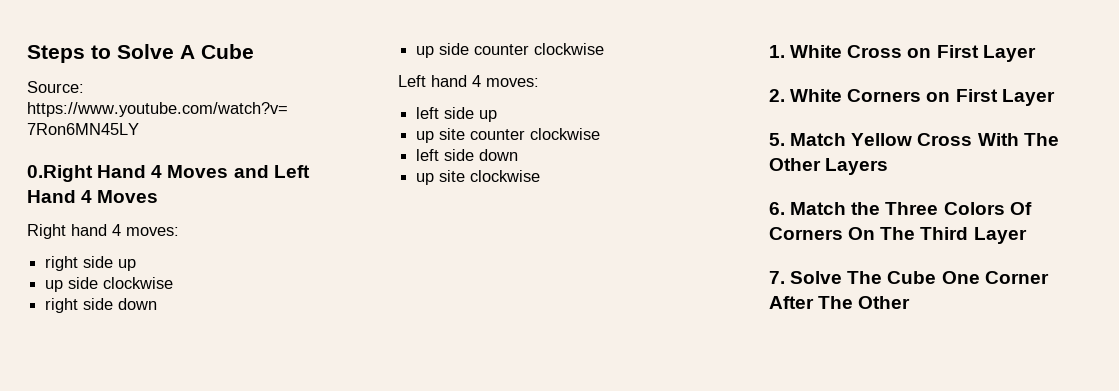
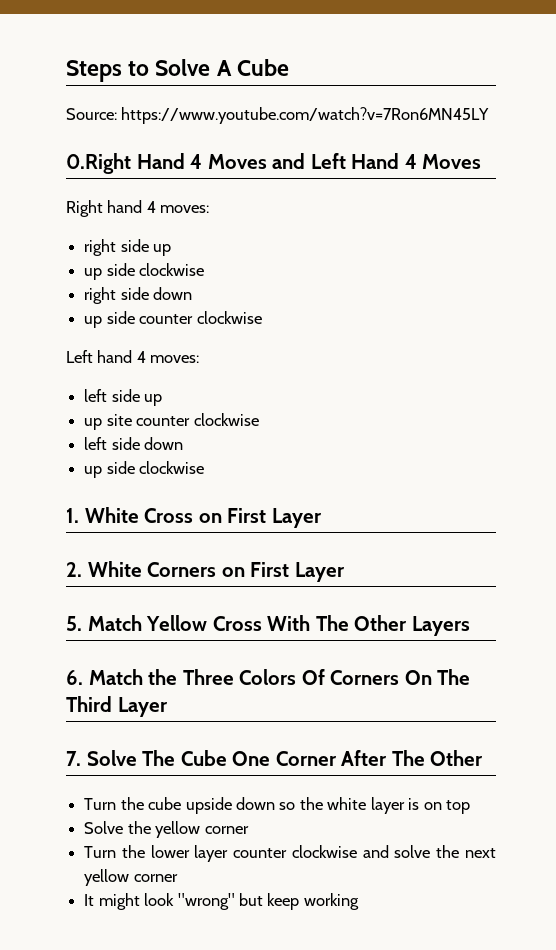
[439,170,466,182] site -> [106,461,135,474] side
(911, 302) none -> [84,797,471,814] [84,821,249,838] [84,845,496,862] [84,869,178,886] [84,893,359,910] // Turn the cube upside down so the white layer is on top // Solve the yellow corner // Turn the lower layer counter clockwise and solve the next yellow corner // It might look "wrong" but keep working

